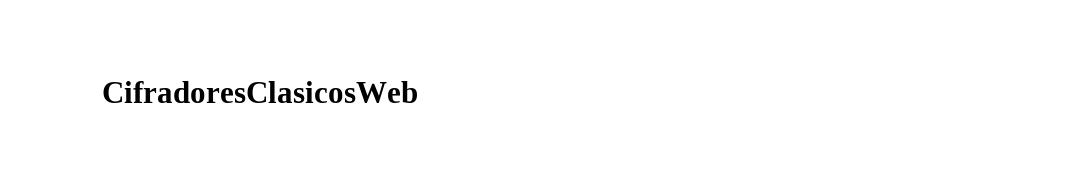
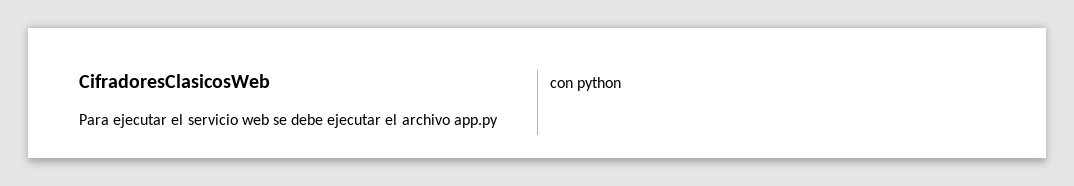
(418, 92) none -> [79,114,498,128] [550,77,622,91] // Para ejecutar el servicio web se debe ejecutar el archivo app.py con python

